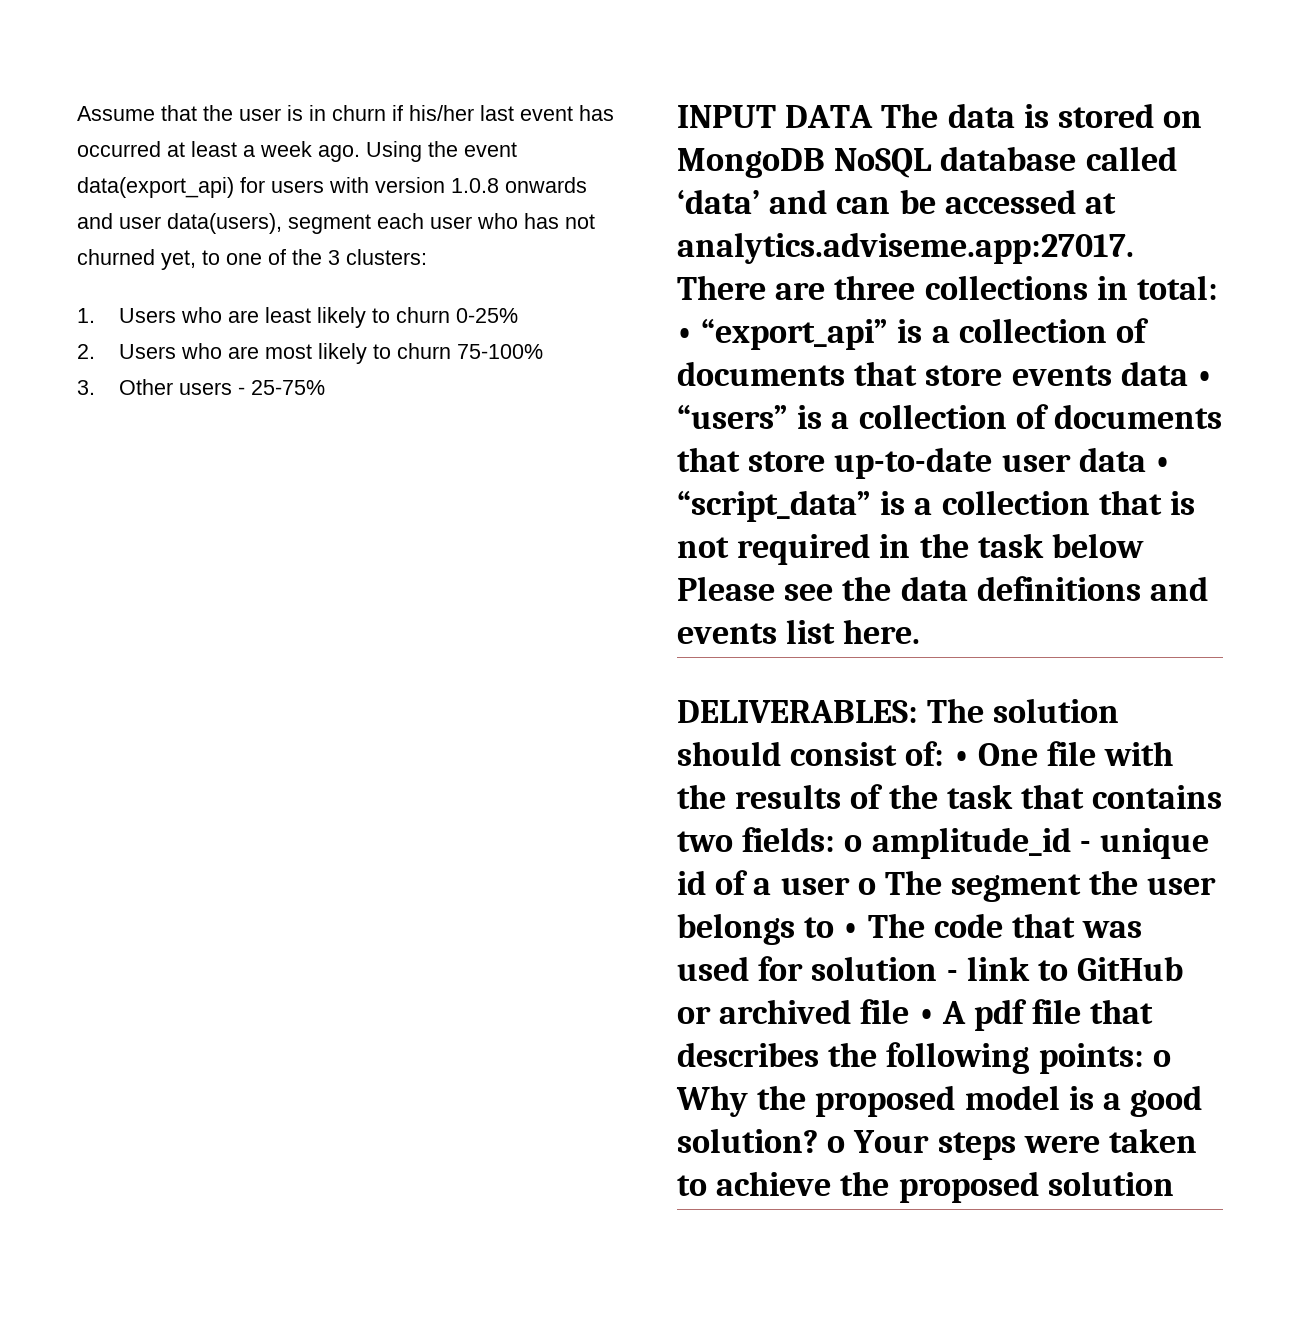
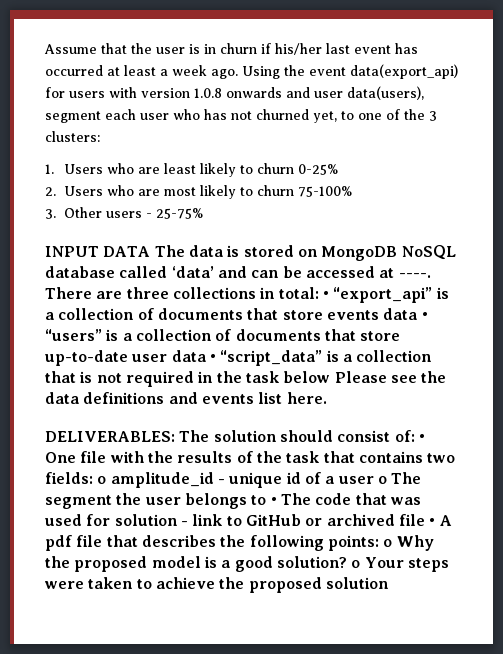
[677,232,1134,264] analytics.adviseme.app:27017. -> [398,273,431,278] ----.

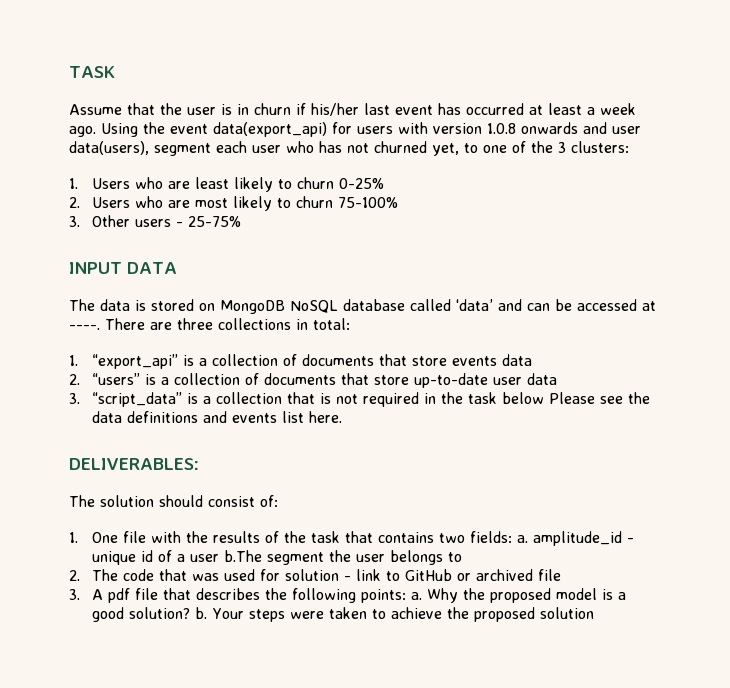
(44, 49) none -> [69,66,115,78] TASK //
(151, 251) none -> (177, 268) //
[322,291,329,299] • -> [69,355,78,366] // 1.
[421,312,428,320] • -> [69,374,80,385] // 2.
[209,354,216,362] • -> [69,393,80,404] // 3.
(175, 436) none -> (199, 464) //
[418,434,425,442] • -> [69,532,78,543] // 1.
[97,476,107,484] o -> [516,535,528,543] a.
[377,472,422,484] o The -> [223,550,262,562] b.The
[270,497,277,505] • -> [69,570,80,581] // 2.
[429,518,436,526] • -> [69,589,80,600] // 3.
[383,539,393,547] o -> [410,592,422,600] a.
[351,560,361,568] o -> [194,607,207,619] b.

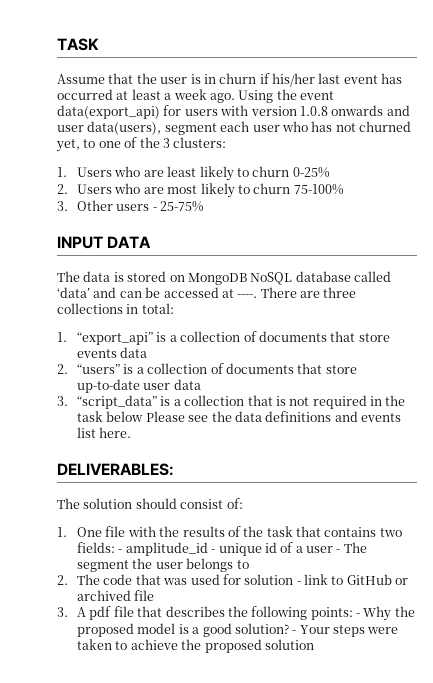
[516,535,528,543] a. -> [118,549,123,553] -
[223,550,262,562] b.The -> [336,542,367,553] - The
[410,592,422,600] a. -> [356,613,361,617] -
[194,607,207,619] b. -> [292,630,297,634] -

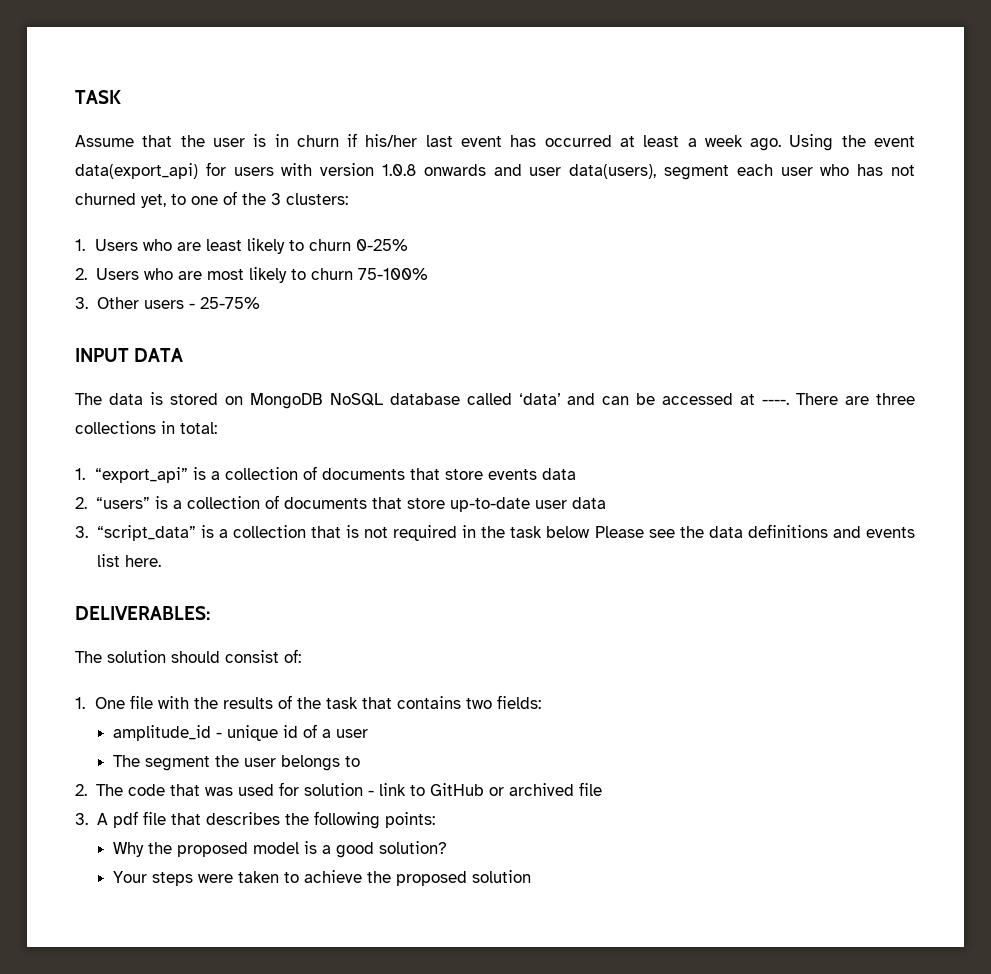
[118,549,123,553] - -> (541, 702) //
[336,549,341,553] - -> (369, 733) //
[356,613,361,617] - -> (435, 820) //
[292,630,297,634] - -> (448, 847) //

